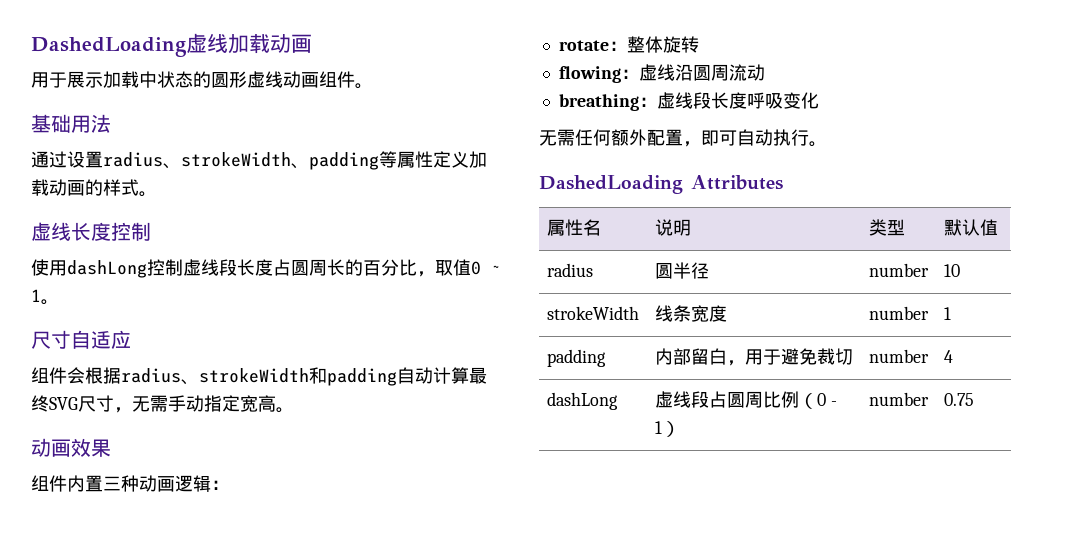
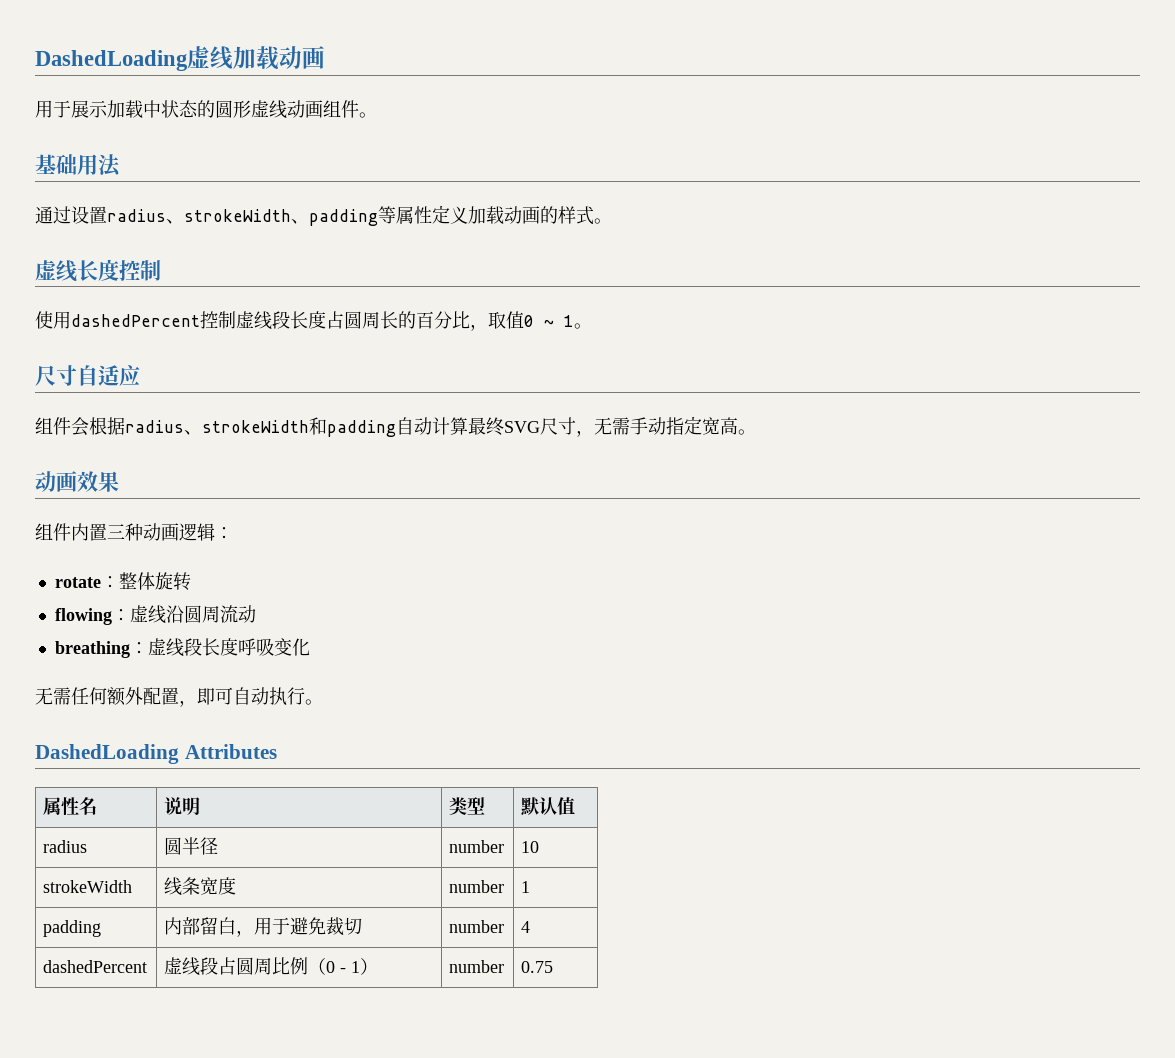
[67,260,147,278] dashLong -> [71,314,200,327] dashedPercent
[546,392,618,410] dashLong -> [43,960,148,973] dashedPercent

